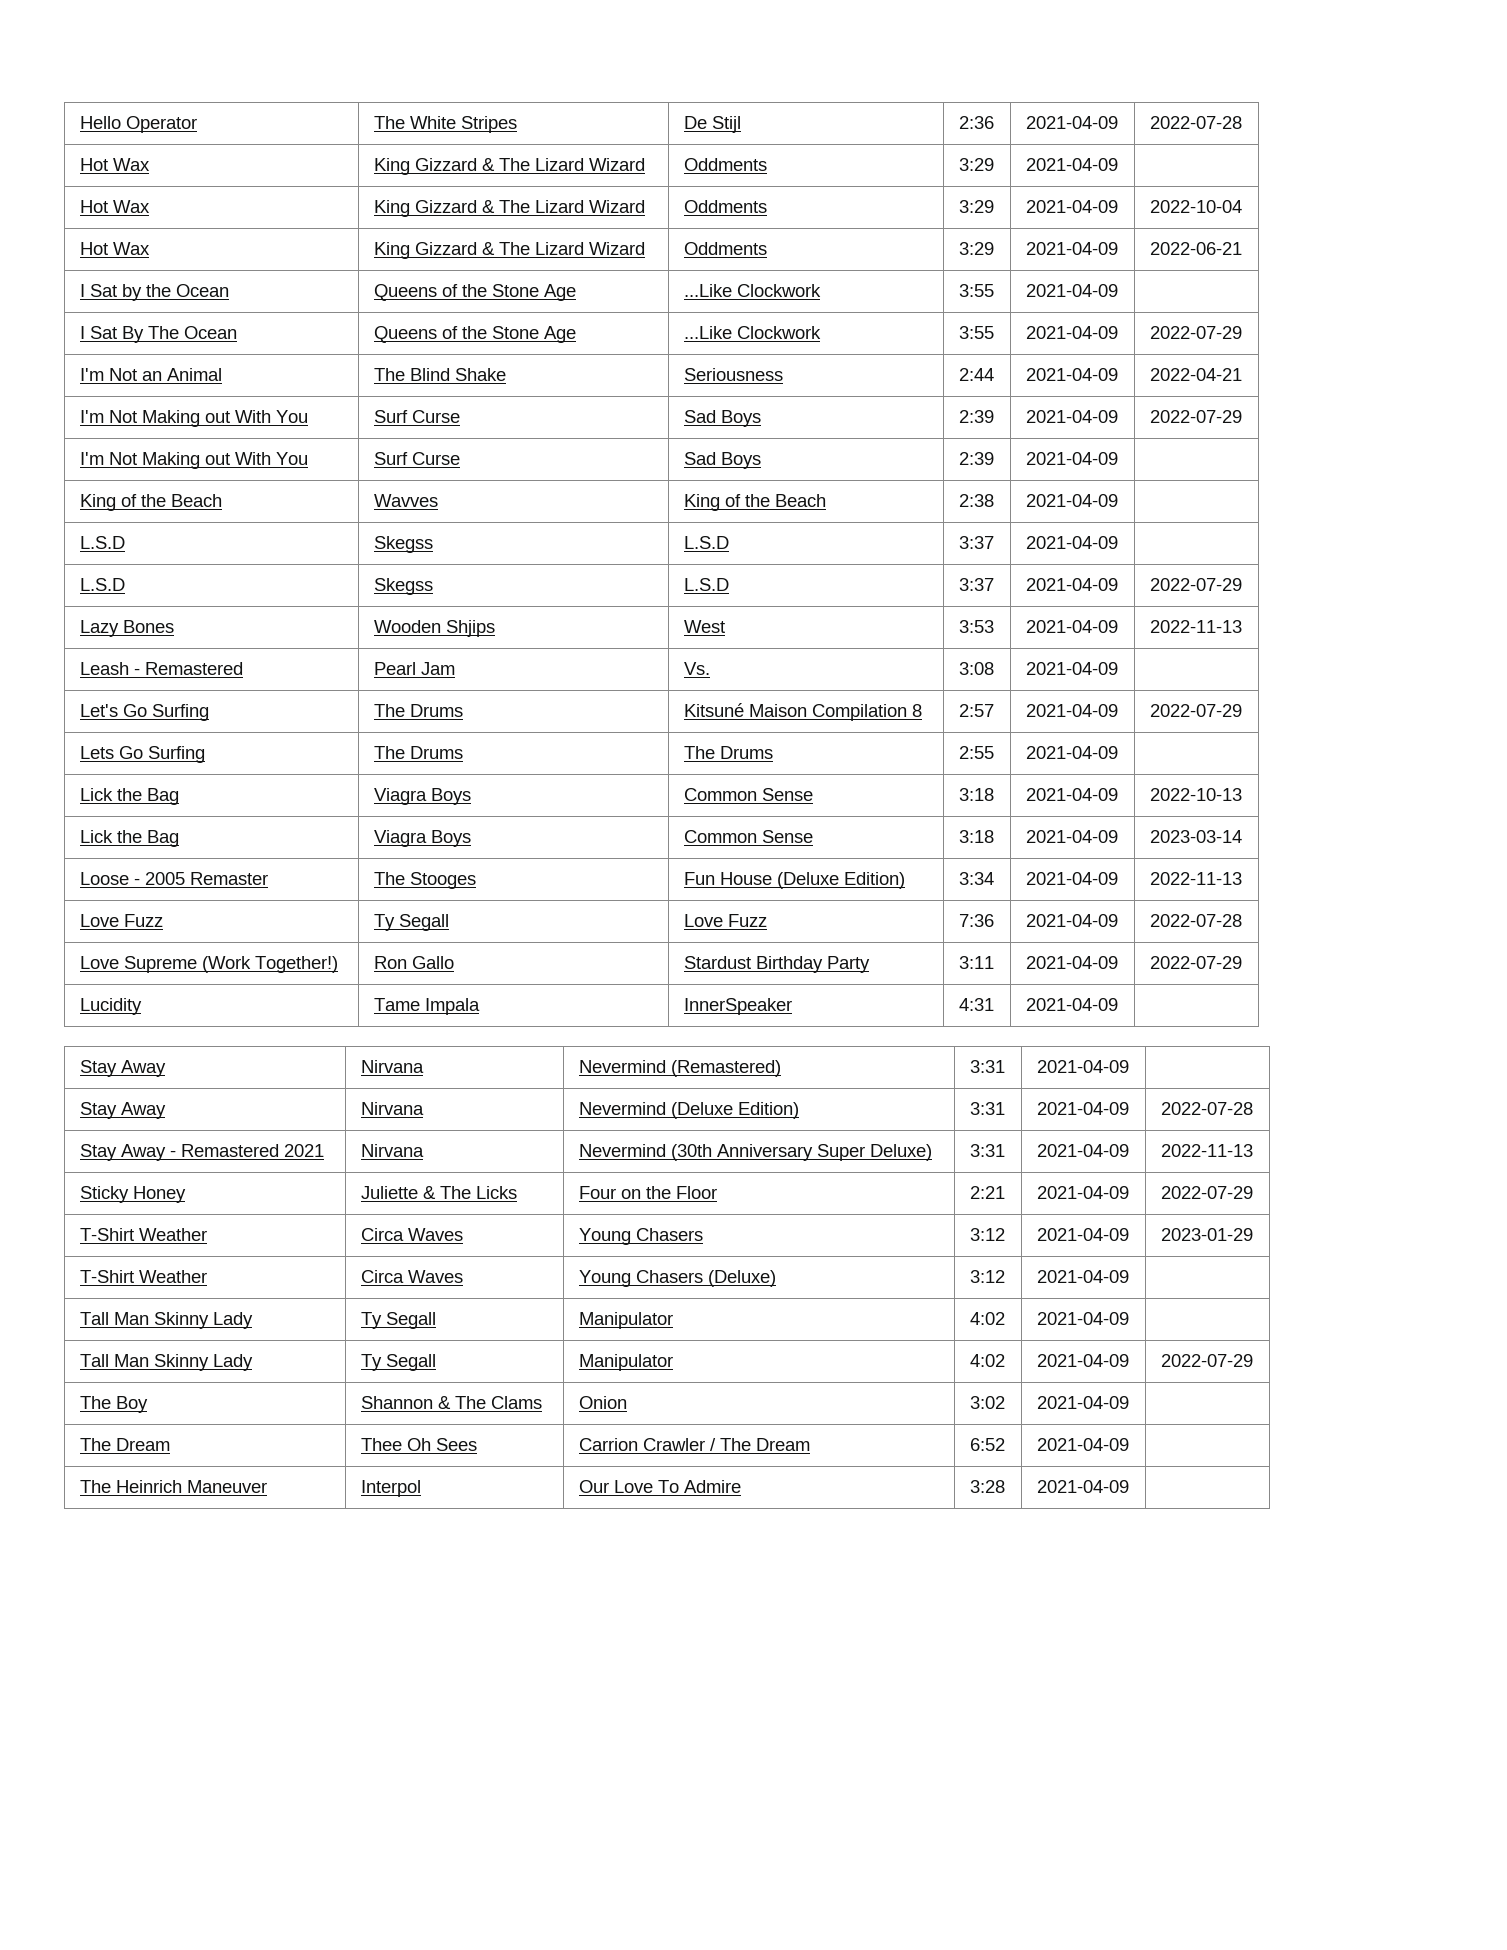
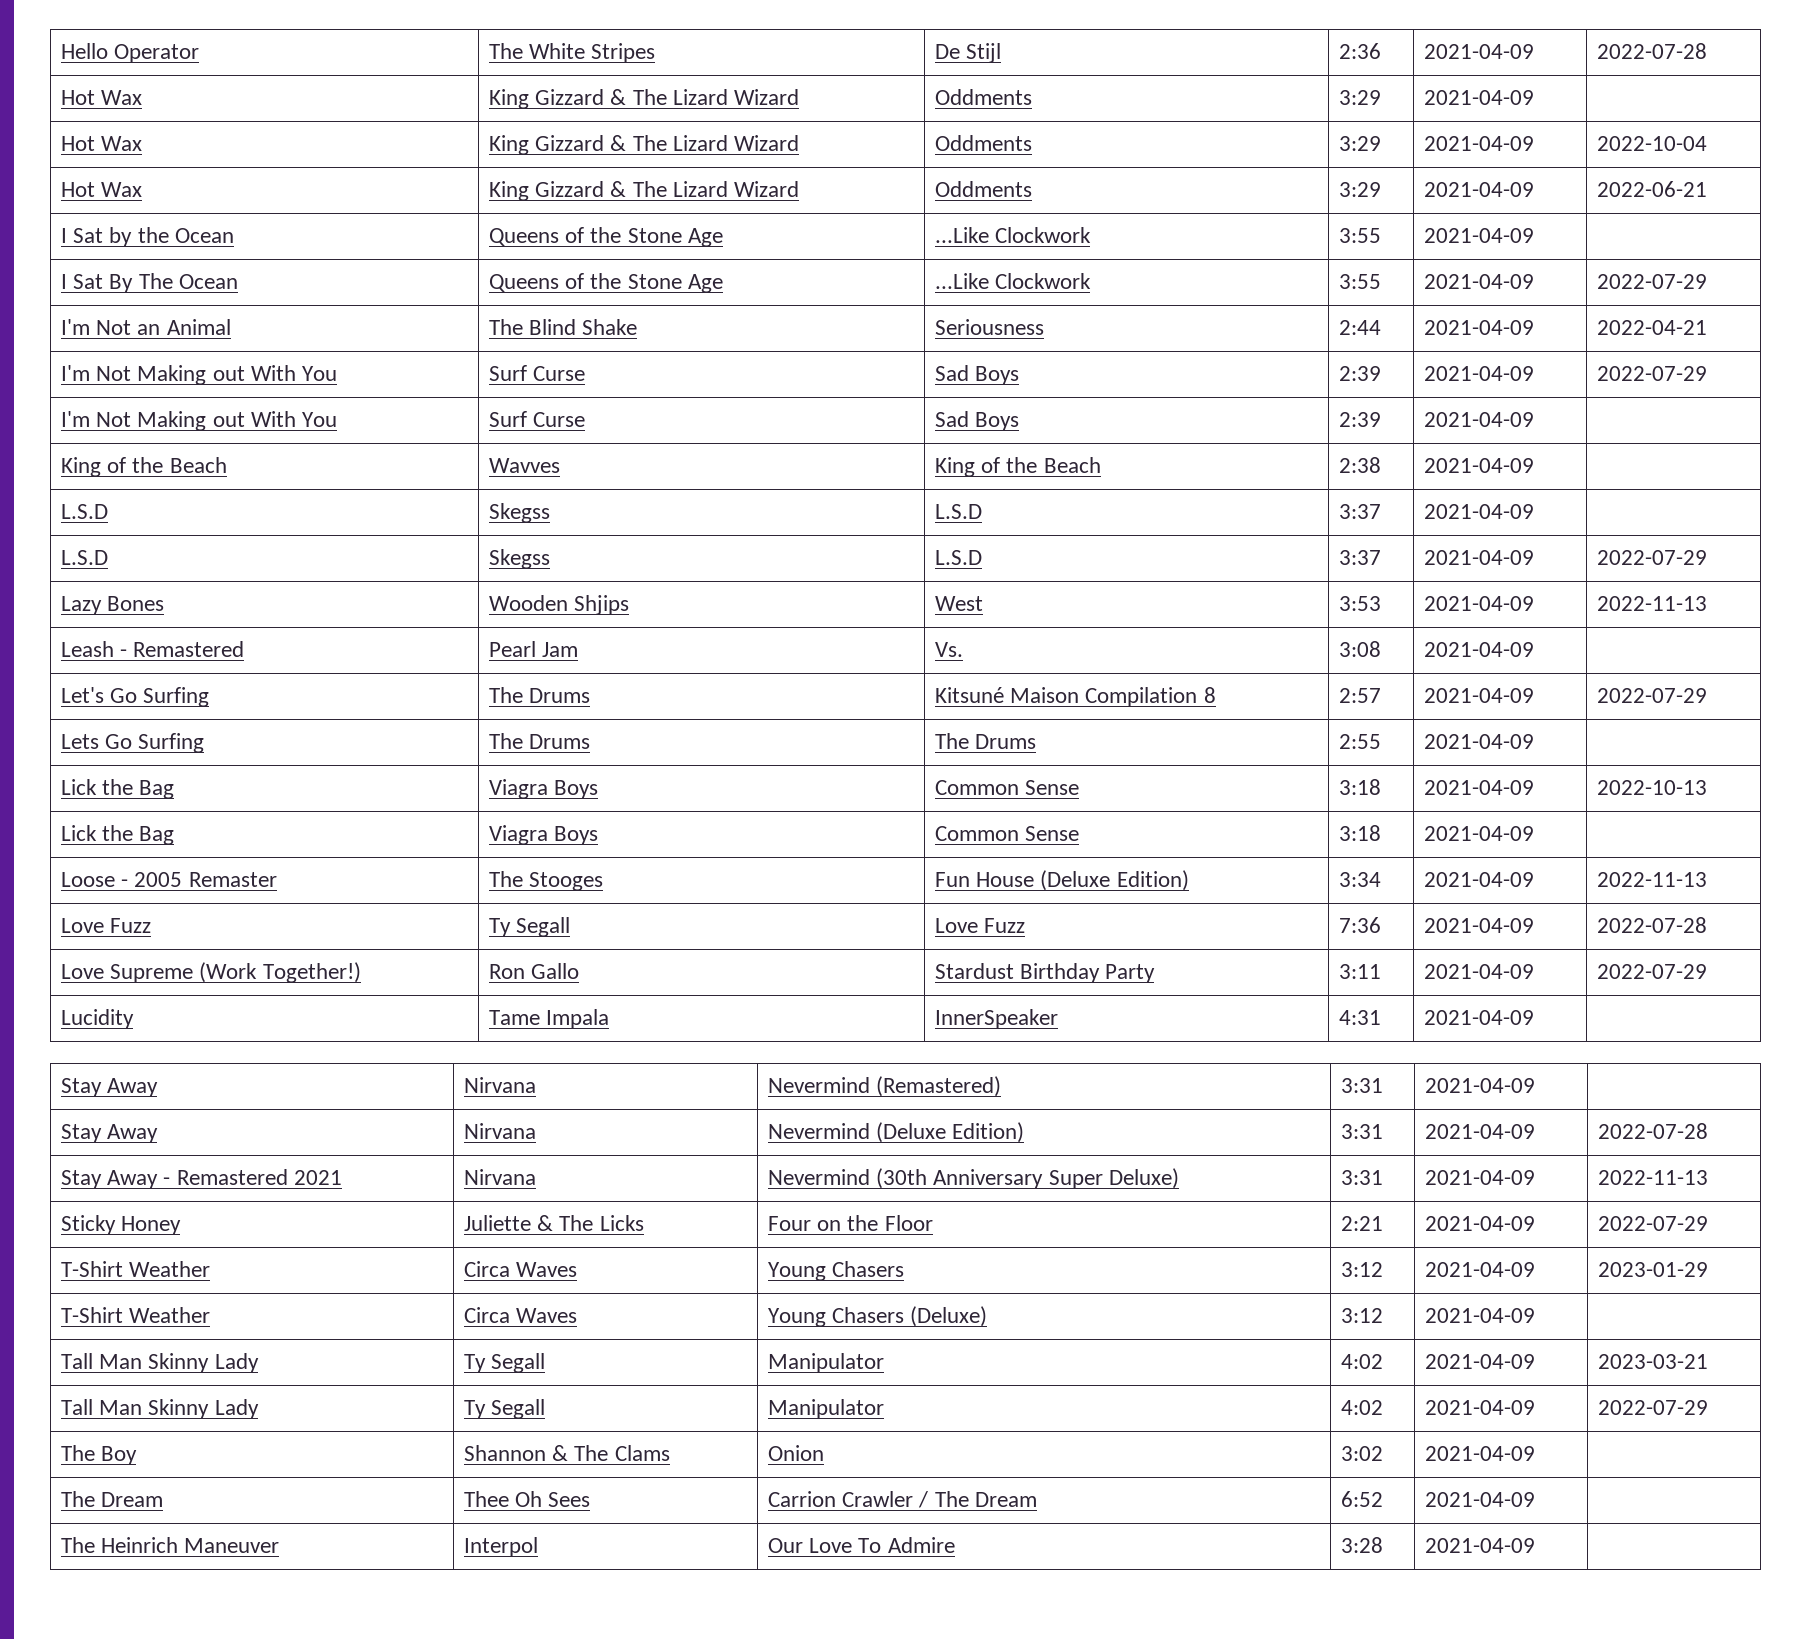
[1149,830,1242,843] 2023-03-14 -> (1534, 833) none
(1129, 1318) none -> [1597,1354,1708,1369] 2023-03-21

